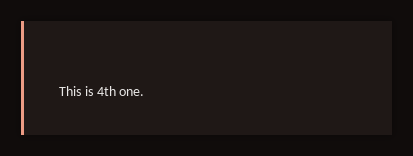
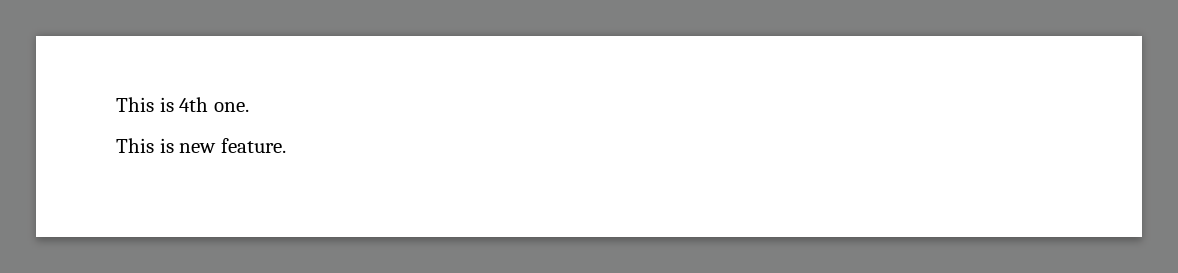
(145, 92) none -> [116,138,286,153] // This is new feature.

